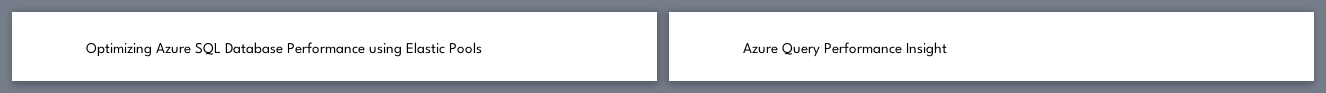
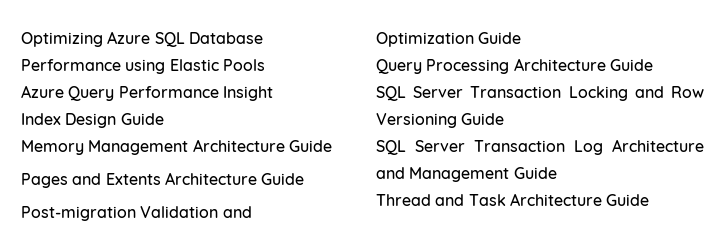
(948, 49) none -> [21,113,164,128] [21,139,332,155] [21,172,305,188] [21,206,252,221] [376,32,522,47] [376,58,653,74] [376,86,704,101] [376,113,505,128] [376,139,704,155] [376,167,557,182] [376,193,650,206] // Index Design Guide // Memory Management Architecture Guide // Pages and Extents Architecture Guide // Post-migration Validation and Optimization Guide // Query Processing Architecture Guide // SQL Server Transaction Locking and Row Versioning Guide // SQL Server Transaction Log Architecture and Management Guide // Thread and Task Architecture Guide

